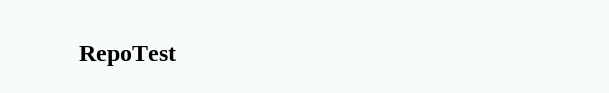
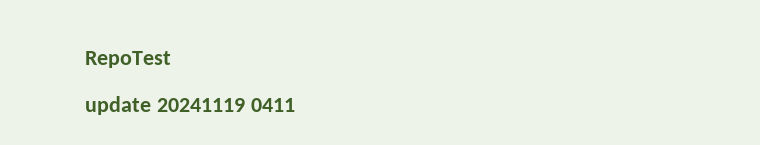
(176, 56) none -> [85,96,295,115] // update 20241119 0411

